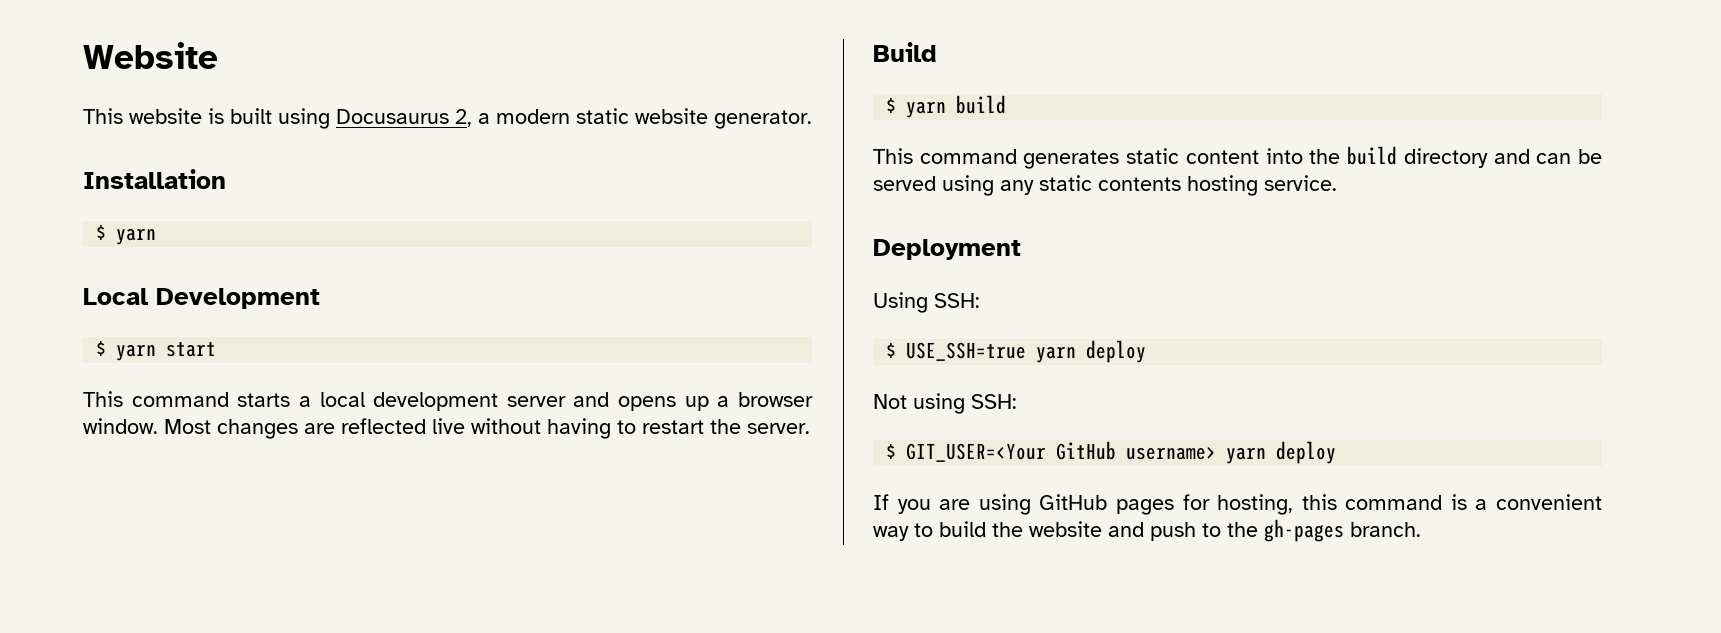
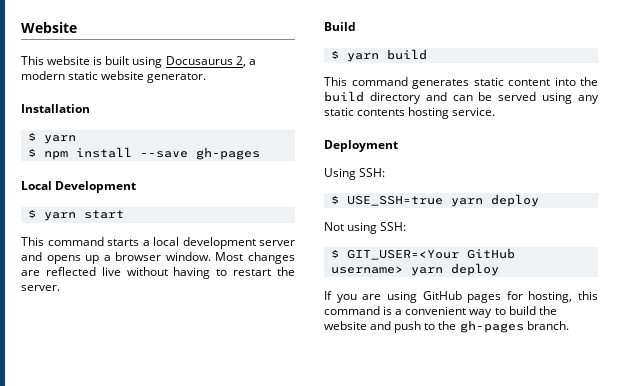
(157, 236) none -> [27,147,260,160] // $ npm install --save gh-pages

